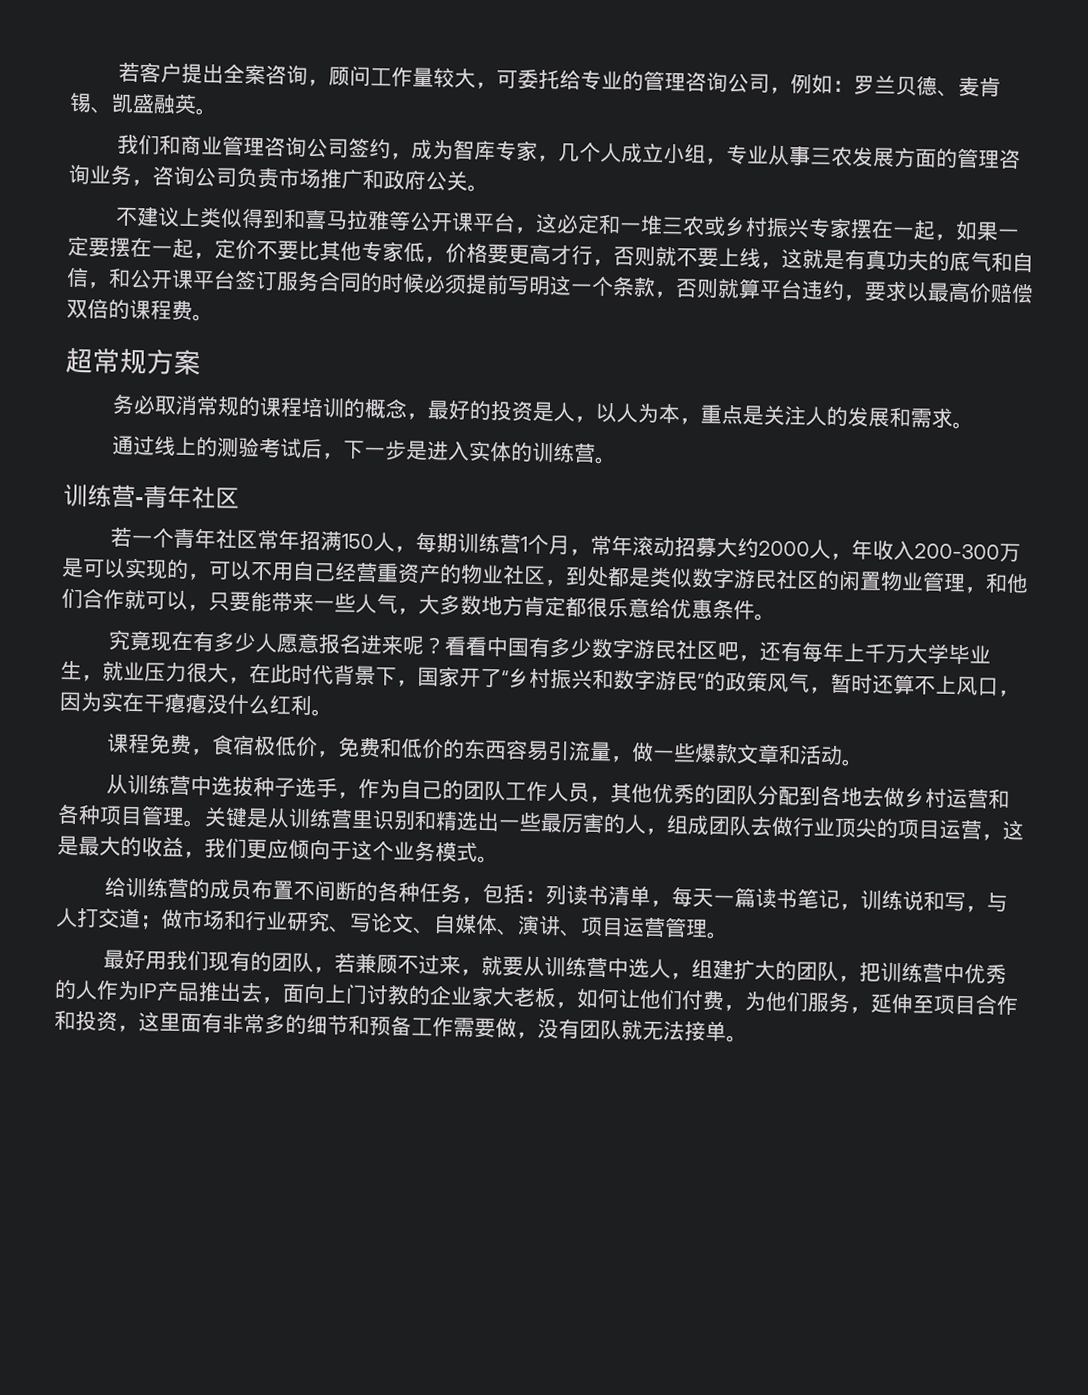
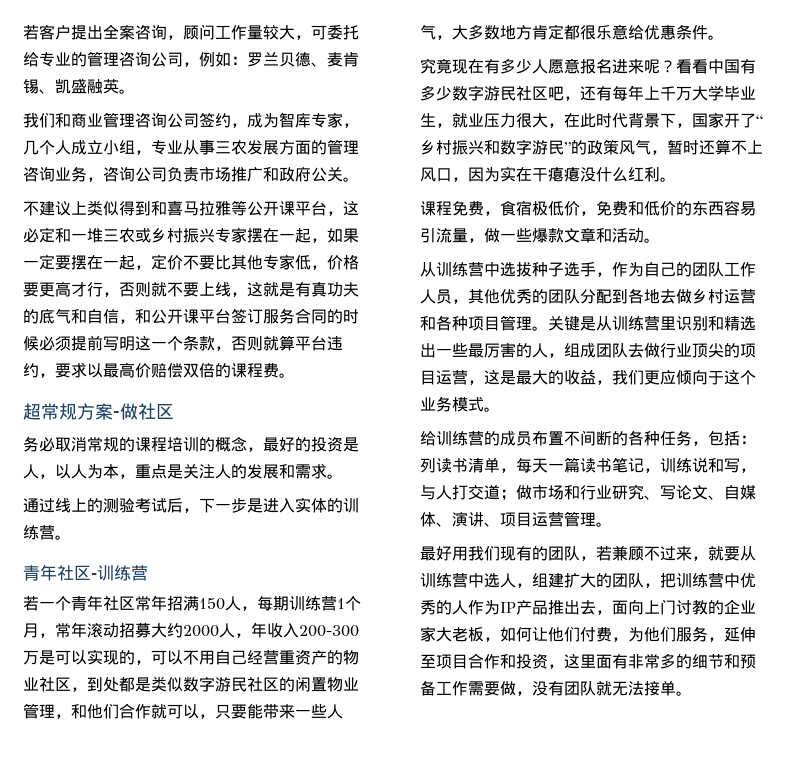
(201, 362) none -> [113,403,174,420] -做社区
[63,483,240,510] 训练营-青年社区 -> [23,564,148,581] 青年社区-训练营

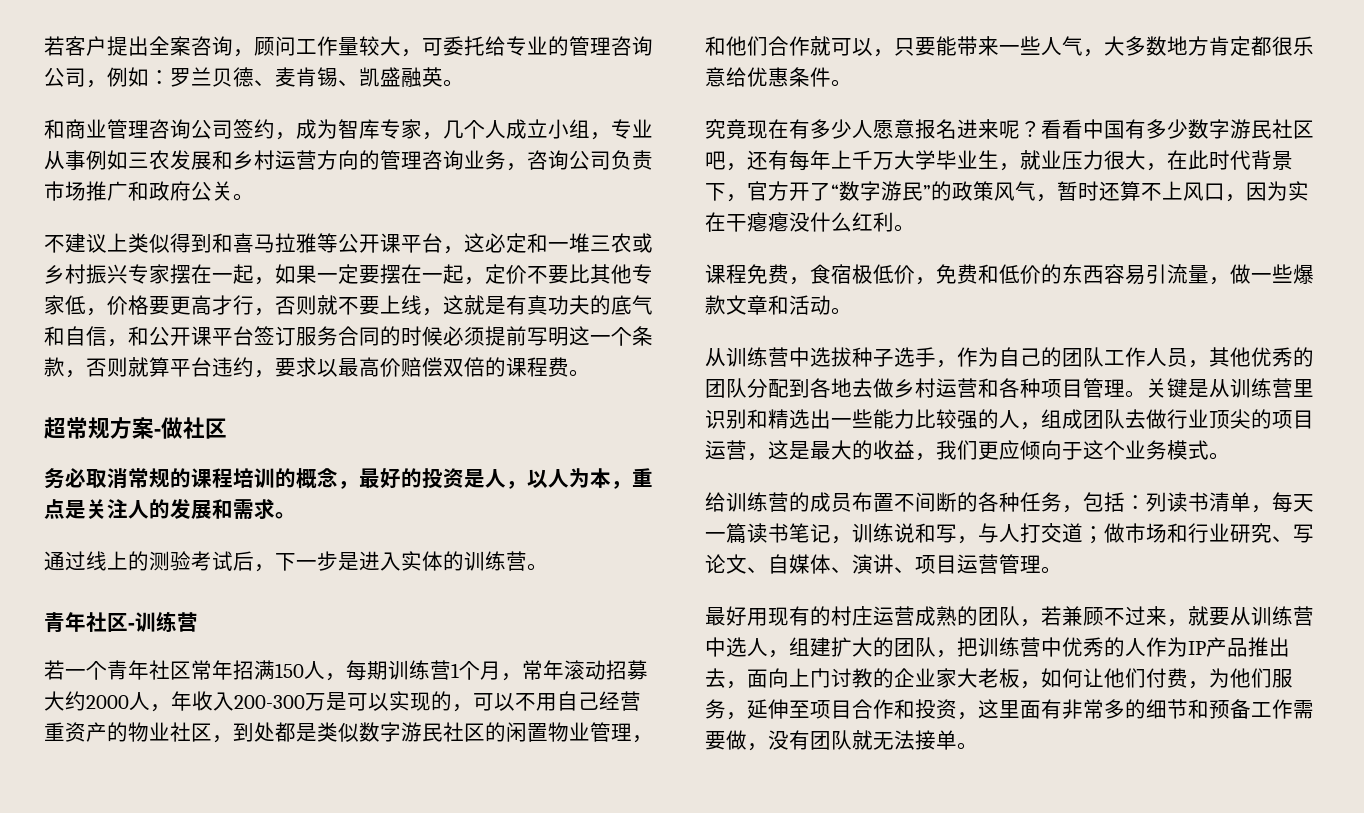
[23,113,55,128] 我们 -> (464, 83) none
(215, 147) none -> [86,150,128,170] 例如
[279,140,311,155] 方面 -> [212,150,359,170] 和乡村运营方向
[692,112,724,128] 国家 -> [747,181,789,201] 官方
[420,140,500,155] 乡村振兴和 -> (839, 191) none
[468,342,516,358] 最厉害 -> [873,409,978,429] 能力比较强
[468,546,532,561] 我们现有 -> [768,606,957,626] 现有的村庄运营成熟

